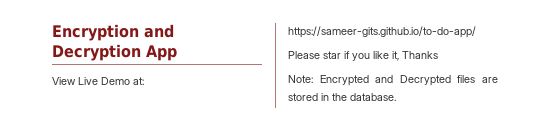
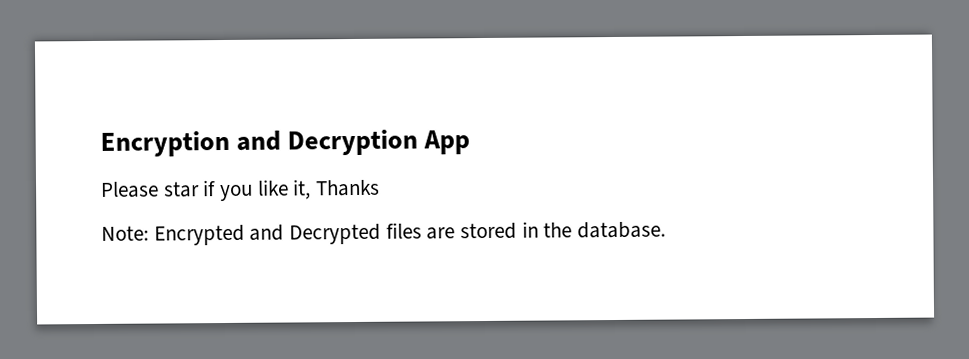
[52,77,144,85] [288,26,476,38] // View Live Demo at: https://sameer-gits.github.io/to-do-app/ -> (471, 142) none

